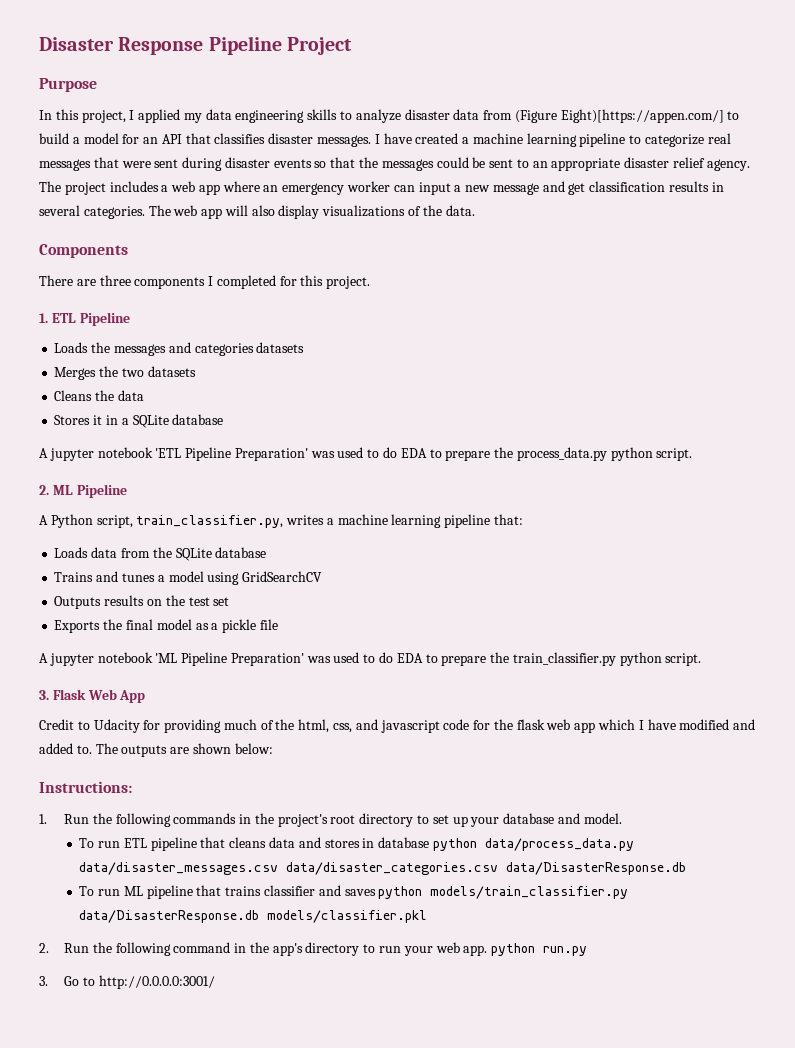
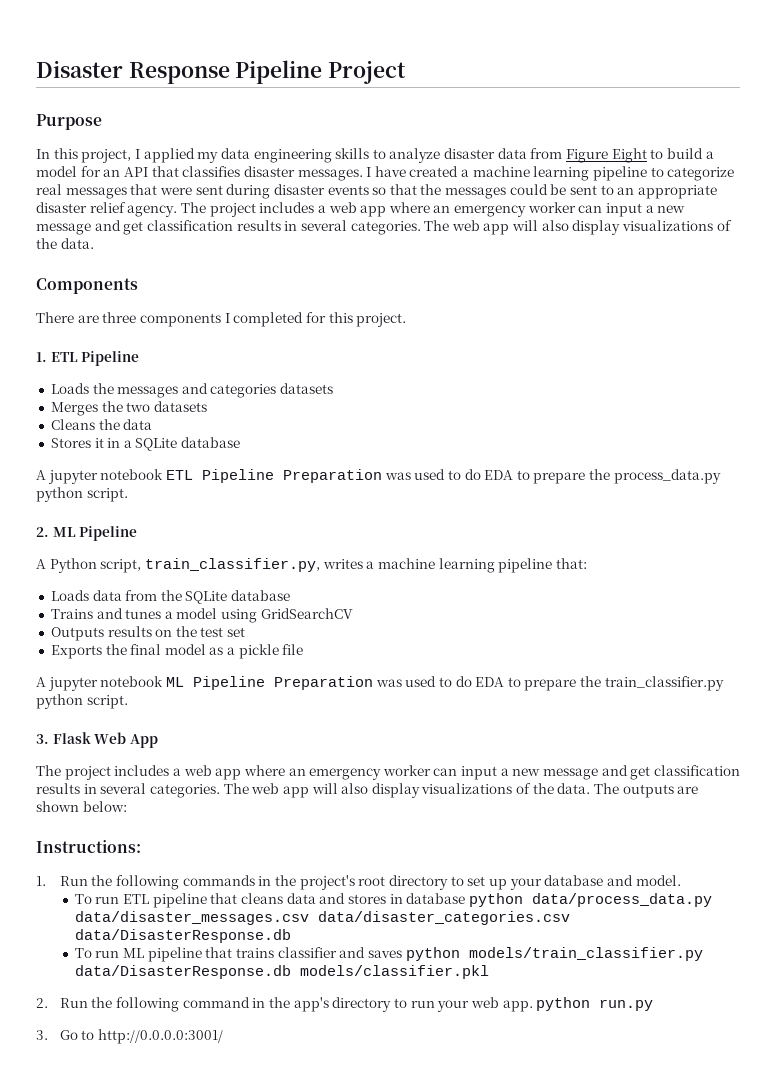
[514,109,724,123] (Figure Eight)[https://appen.com/] -> [566,148,647,163] Figure Eight
[155,447,308,461] 'ETL Pipeline Preparation' -> [165,469,382,483] ETL Pipeline Preparation
[155,652,304,666] 'ML Pipeline Preparation' -> [165,676,373,690] ML Pipeline Preparation
[39,719,756,733] [39,743,92,754] Credit to Udacity for providing much of the html, css, and javascript code for the flask web app which I have modified and added to. -> [36,765,740,780] [36,783,591,798] The project includes a web app where an emergency worker can input a new message and get classification results in several categories. The web app will also display visualizations of the data.

